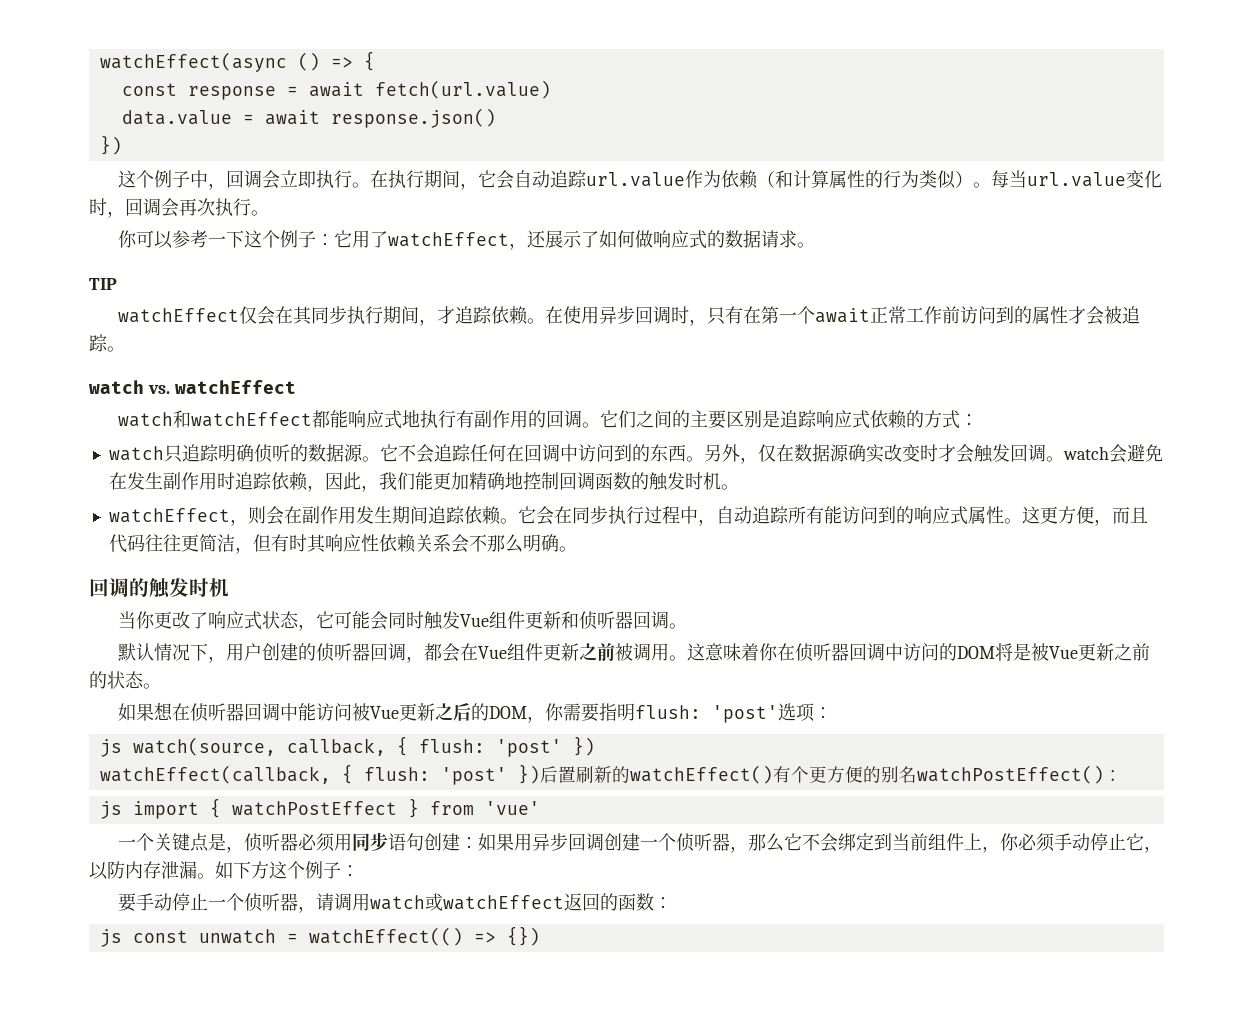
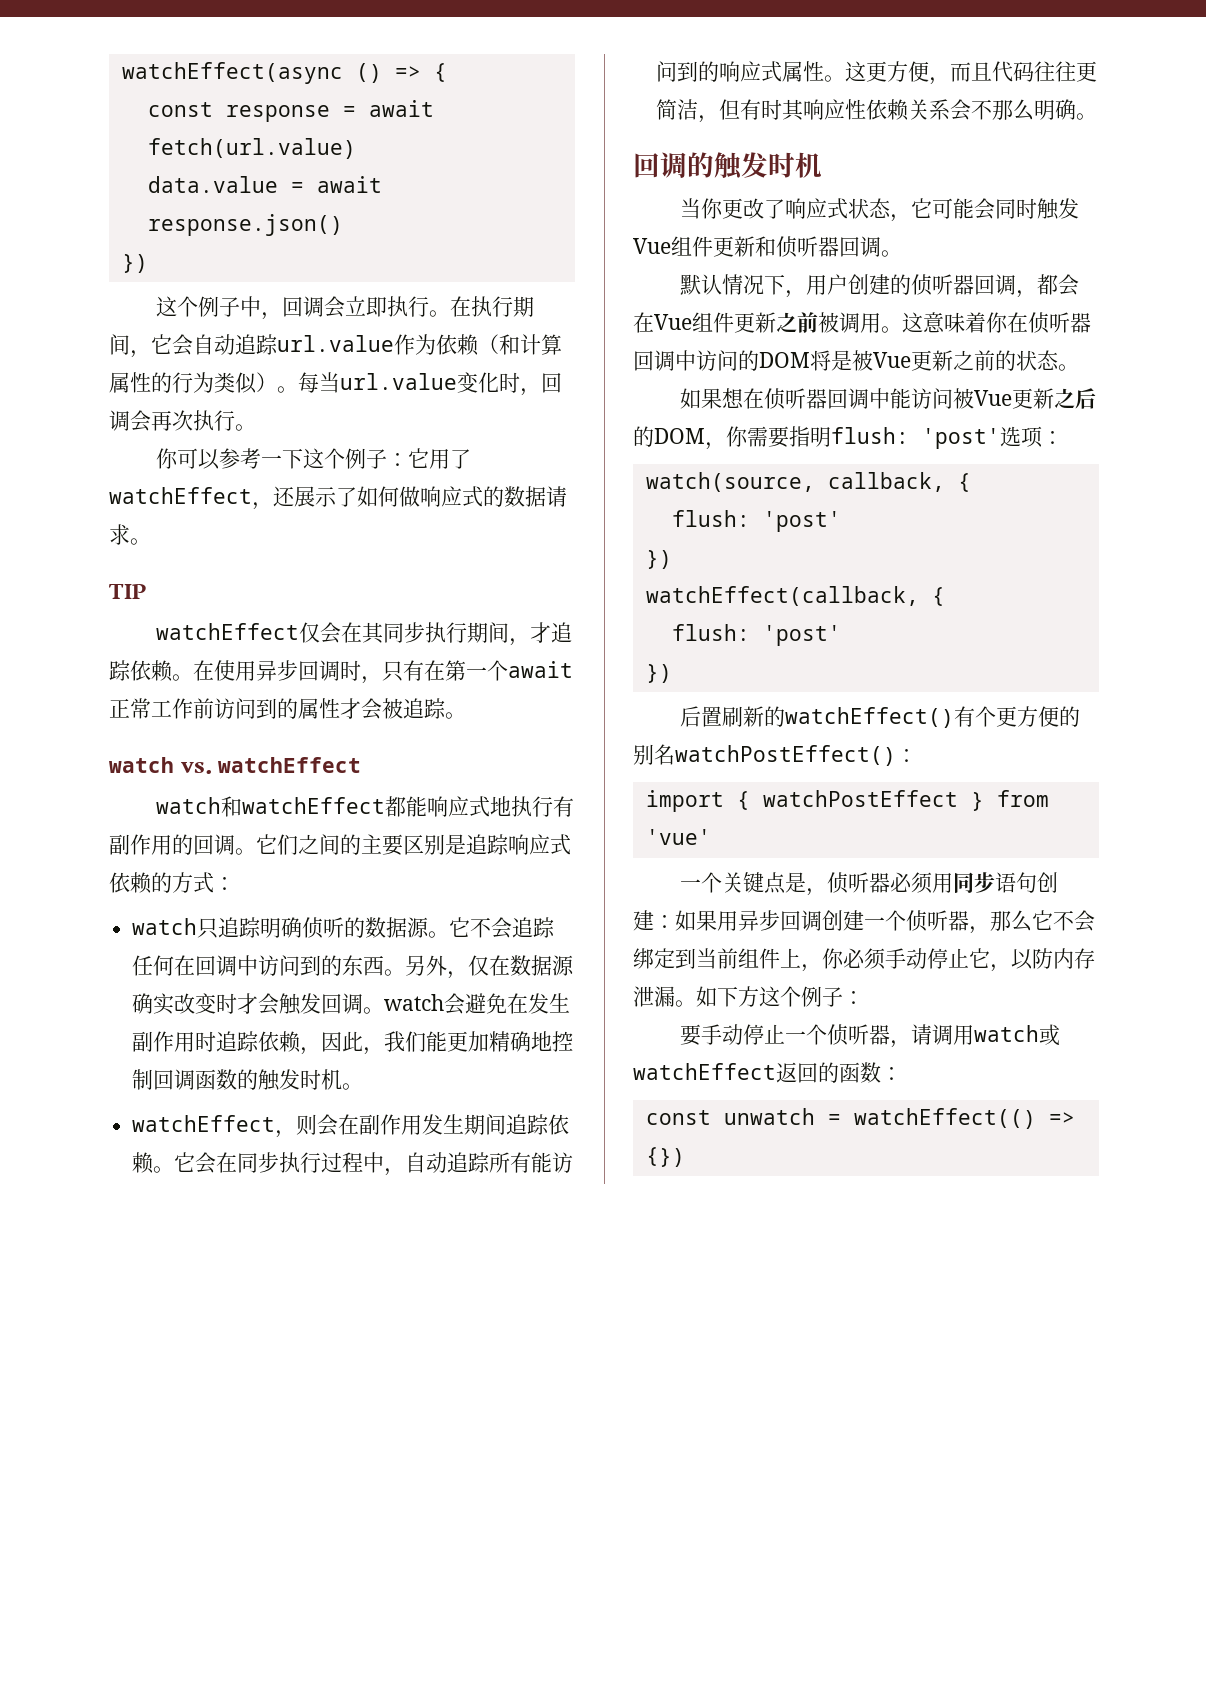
[99,739,122,757] js -> (1063, 437) none
[418,739,562,757] flush: 'post' -> [671,510,841,532] // flush: 'post' //
[363,764,540,785] flush: 'post' }) -> [671,624,841,646] [645,664,672,683] // flush: 'post' // }) //
[99,801,122,819] js -> (917, 755) none
[99,929,122,947] js -> (902, 1073) none

